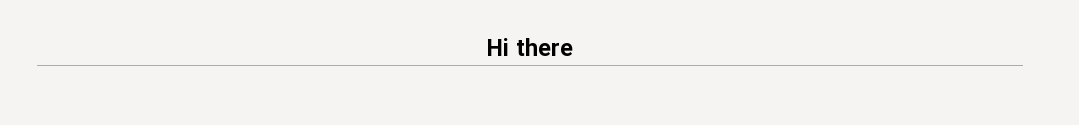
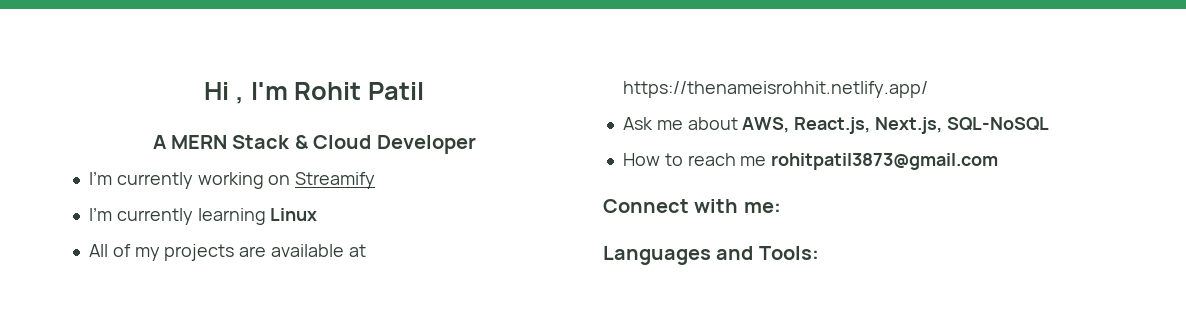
[515,38,573,56] there -> [235,82,425,104] [152,135,476,154] [88,172,376,189] [88,208,318,225] [88,244,366,261] [622,81,928,98] [622,117,1049,134] [622,153,999,170] [603,199,781,213] [603,246,819,265] , I'm Rohit Patil // A MERN Stack & Cloud Developer // I’m currently working on Streamify // I’m currently learning Linux // All of my projects are available at https://thenameisrohhit.netlify.app/ // Ask me about AWS, React.js, Next.js, SQL-NoSQL // How to reach me rohitpatil3873@gmail.com // Connect with me: // Languages and Tools:

